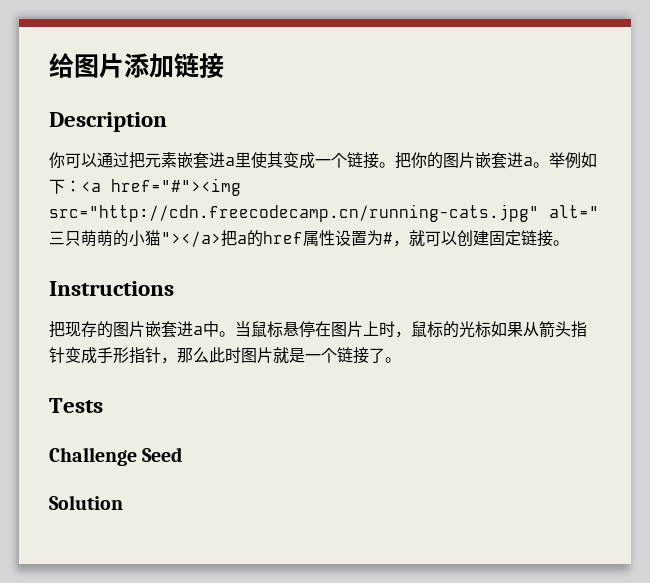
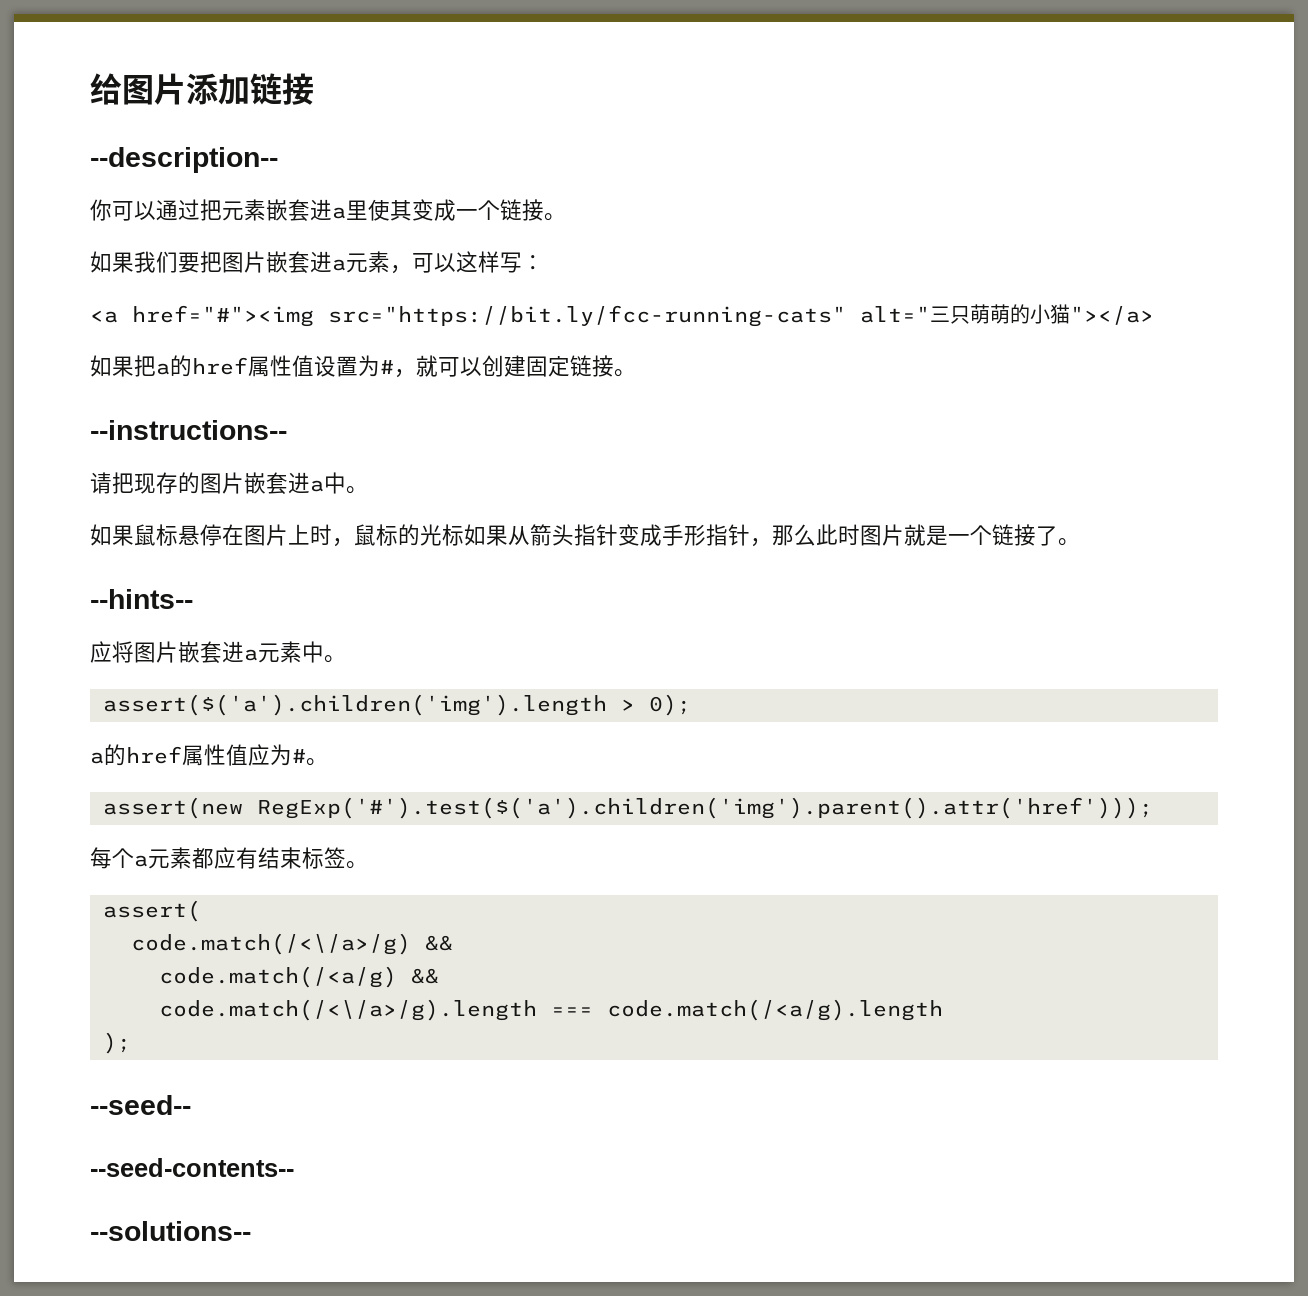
[49,112,167,132] Description -> [90,147,278,173] --description--
[395,152,597,169] [49,179,65,194] 把你的图片嵌套进a。举例如下 -> [90,251,522,274] // 如果我们要把图片嵌套进a元素，可以这样写
(81, 186) none -> (544, 262) //
[49,204,539,222] src="http://cdn.freecodecamp.cn/running-cats.jpg" -> [328,305,846,327] src="https://bit.ly/fcc-running-cats"
(221, 239) none -> [90,355,134,377] // 如果
(335, 238) none -> [292,355,314,377] 值
[49,281,174,296] Instructions // -> [90,420,287,440] [90,472,112,494] --instructions-- // 请
[235,321,251,337] 当 -> [90,524,134,546] // 如果
[49,398,103,413] [49,447,183,466] [49,495,123,510] Tests // Challenge Seed // Solution -> [90,589,193,609] [90,641,346,663] [102,694,691,716] [90,744,328,766] [102,797,1153,819] [90,847,368,869] [102,900,201,922] [130,933,453,955] [158,966,439,988] [158,999,943,1021] [102,1032,131,1054] [90,1095,191,1115] [90,1158,294,1177] [90,1221,251,1241] --hints-- // 应将图片嵌套进a元素中。 // assert($('a').children('img').length > 0); // a的href属性值应为#。 // assert(new RegExp('#').test($('a').children('img').parent().attr('href'))); // 每个a元素都应有结束标签。 // assert( // code.match(/<\/a>/g) && // code.match(/<a/g) && // code.match(/<\/a>/g).length === code.match(/<a/g).length // ); // --seed-- // --seed-contents-- // --solutions--

